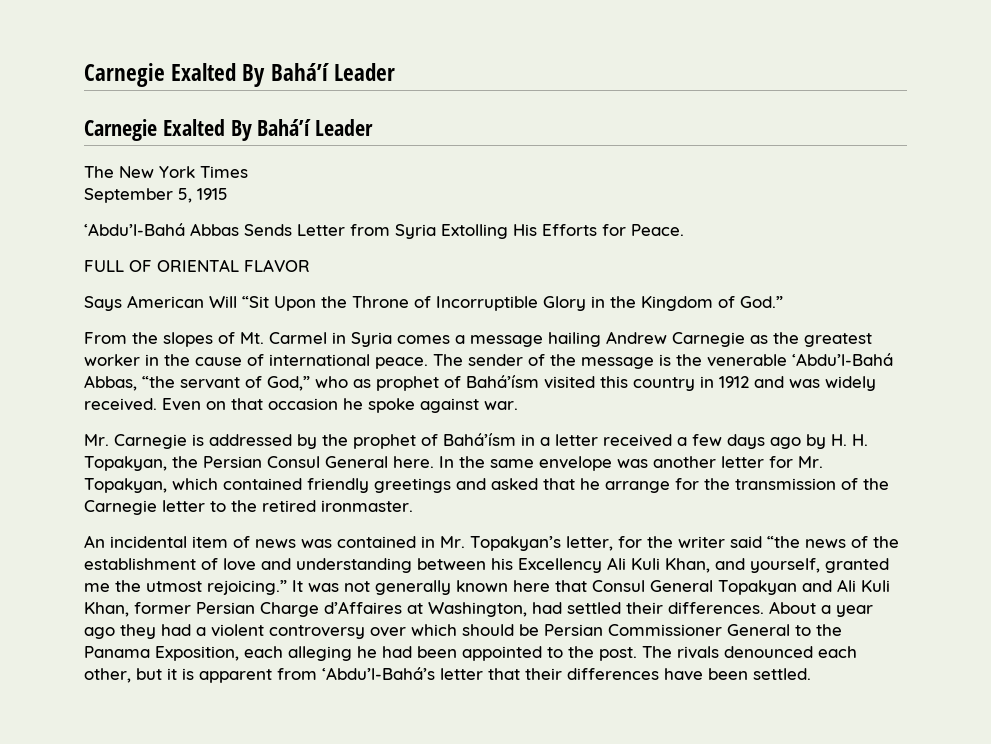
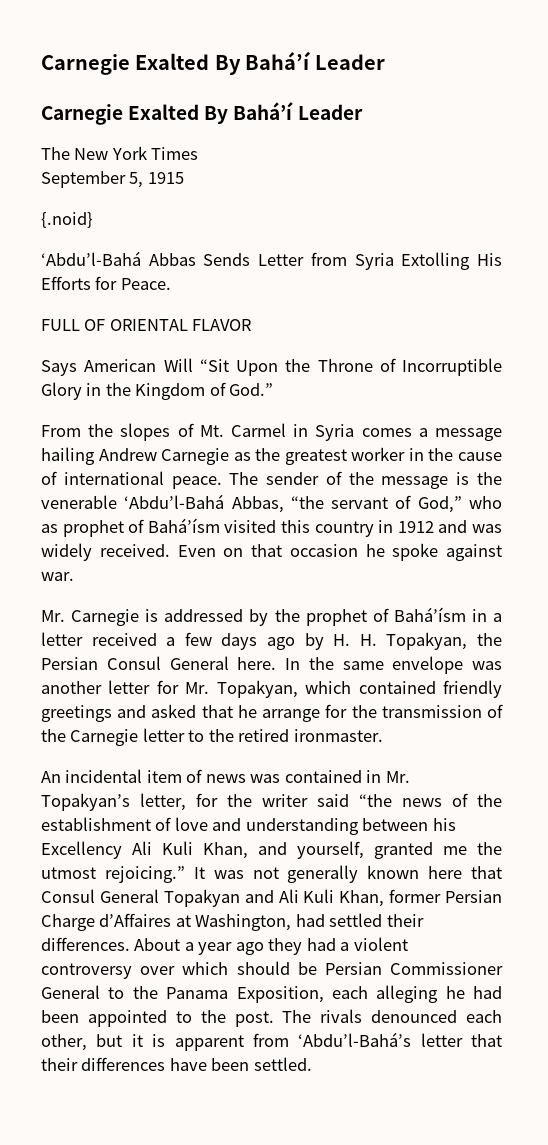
(228, 194) none -> [41,212,93,228] // {.noid}

